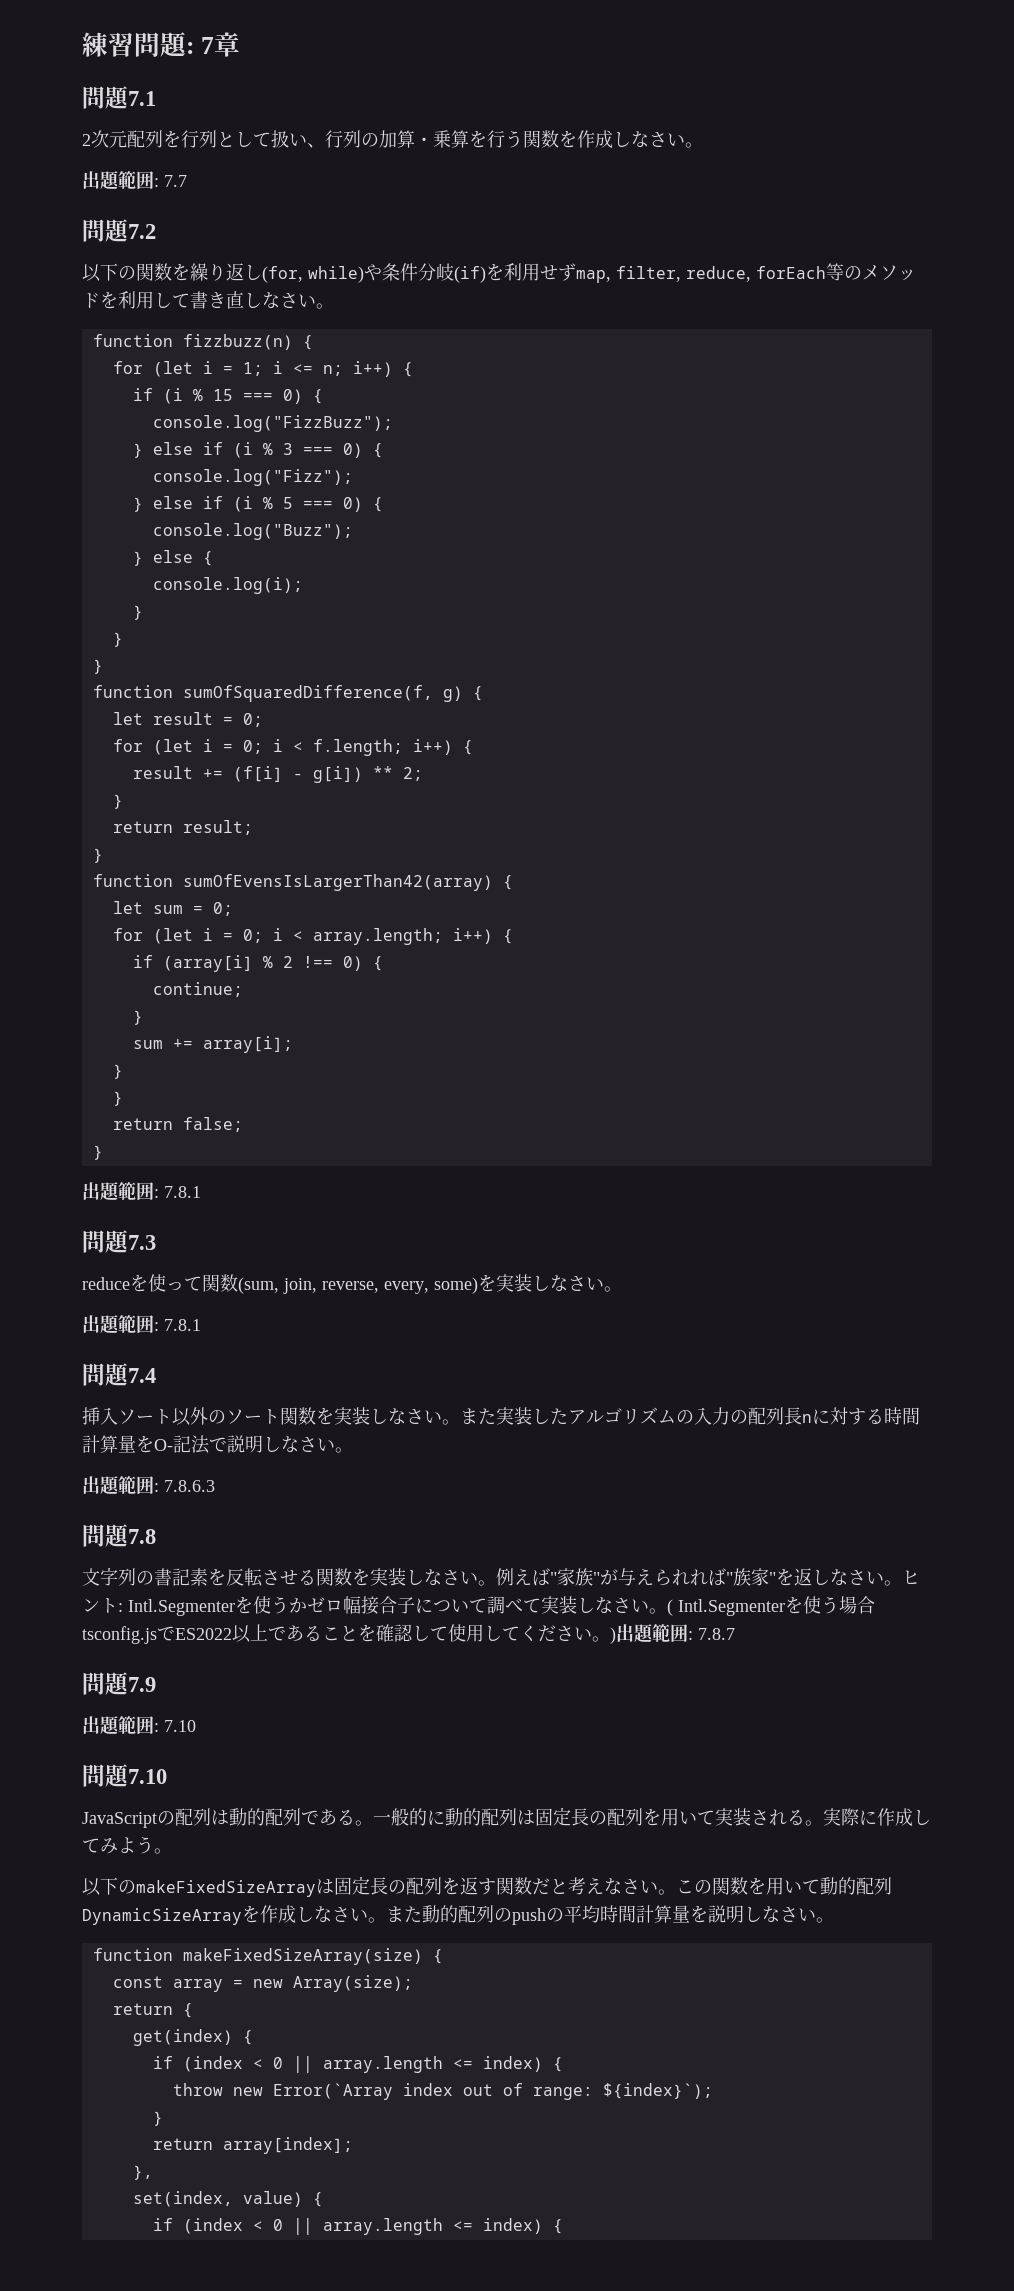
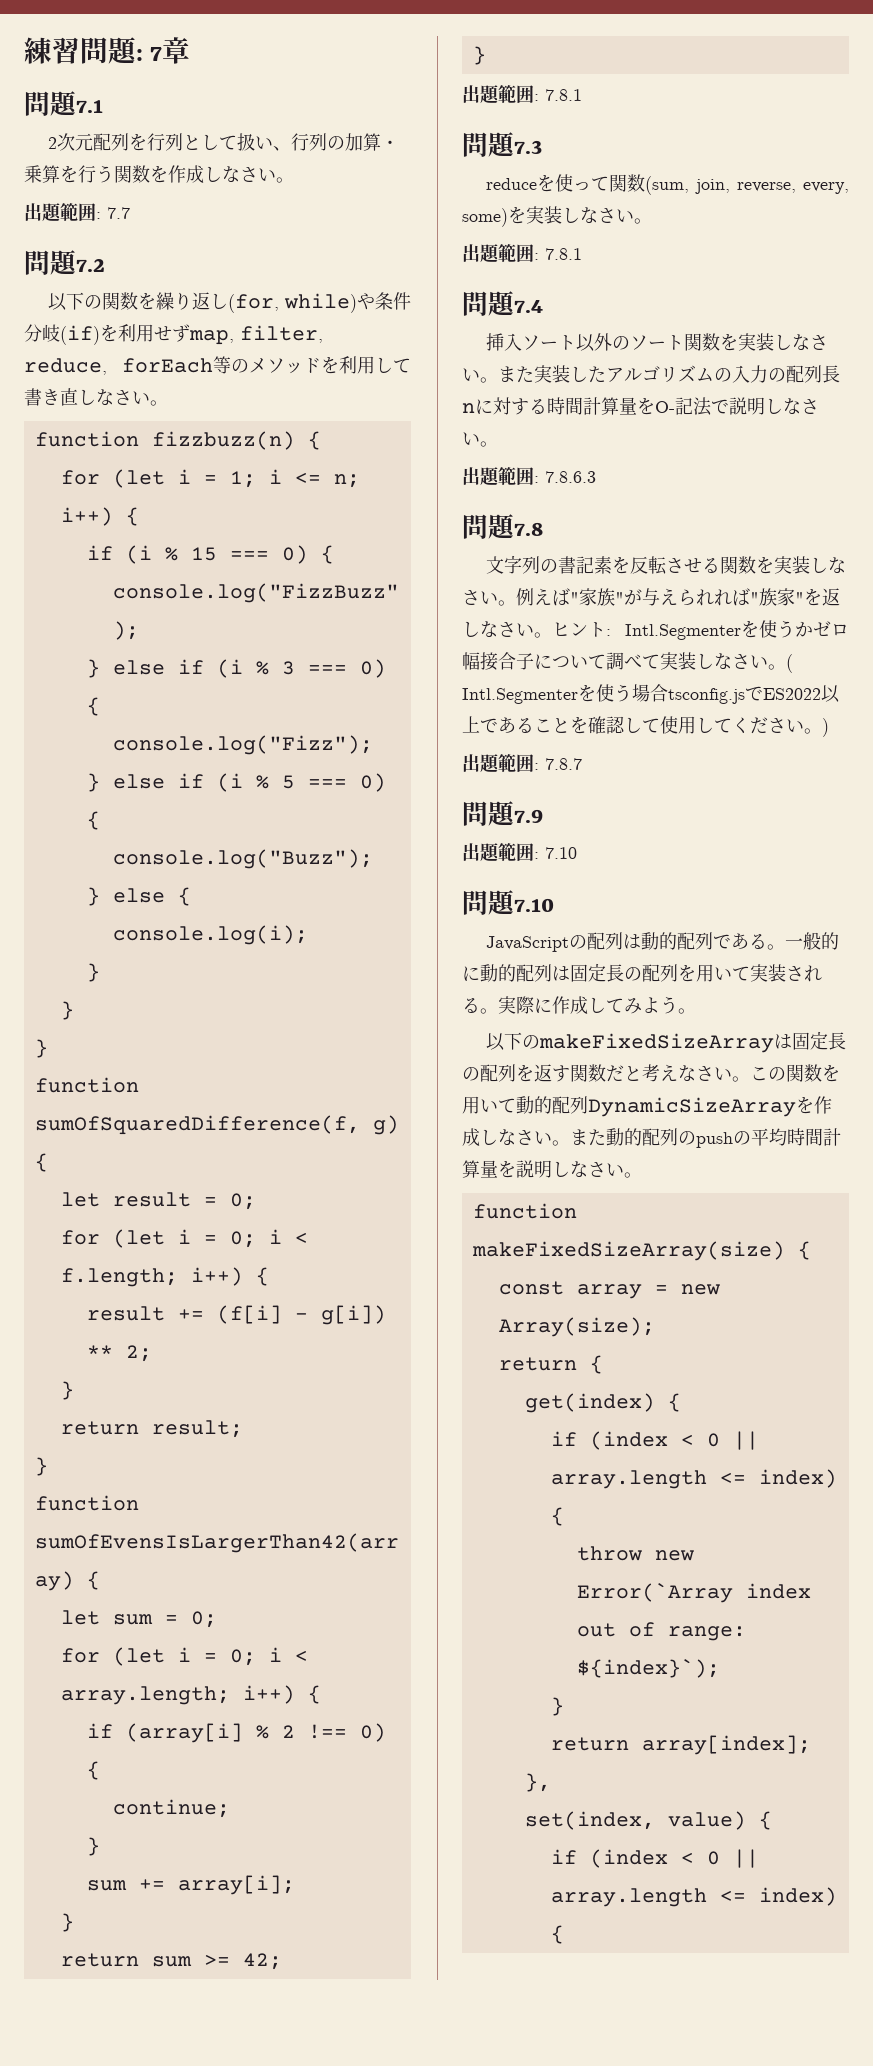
[112,1091,123,1106] [112,1117,243,1132] // } // return false; -> [60,1953,282,1970] // return sum >= 42;
(616, 1635) none -> (829, 727) //

